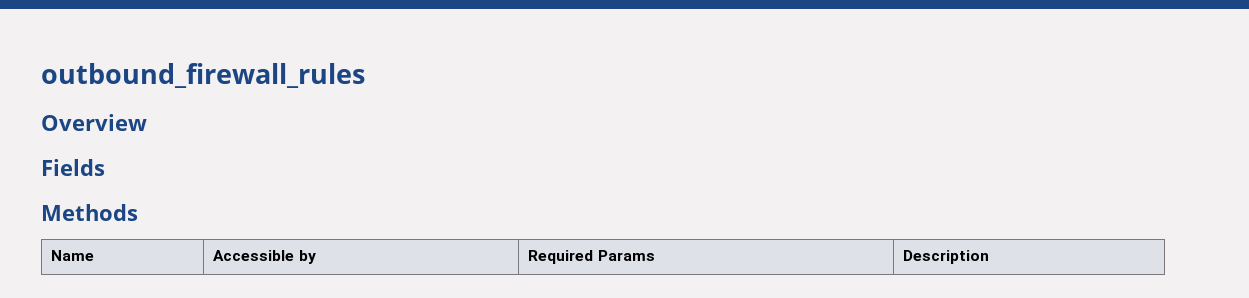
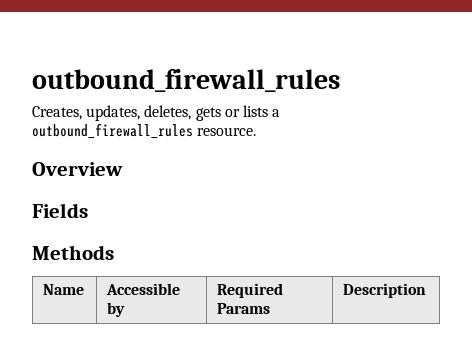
[41,63,365,88] outbound_firewall_rules -> [32,69,340,92] [32,105,281,121] [32,123,257,139] outbound_firewall_rules // Creates, updates, deletes, gets or lists a outbound_firewall_rules resource.

